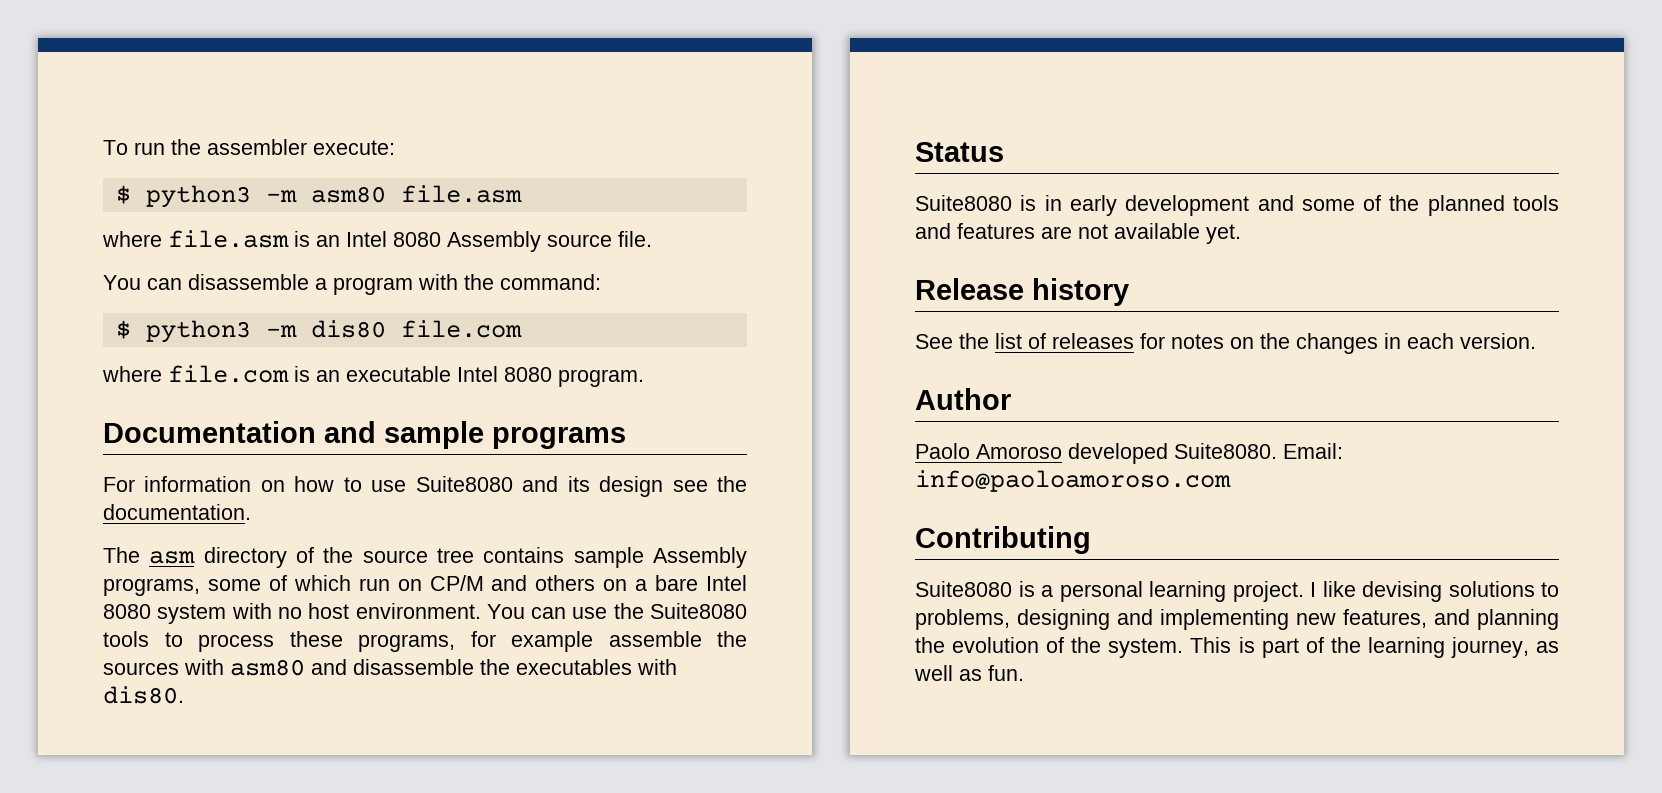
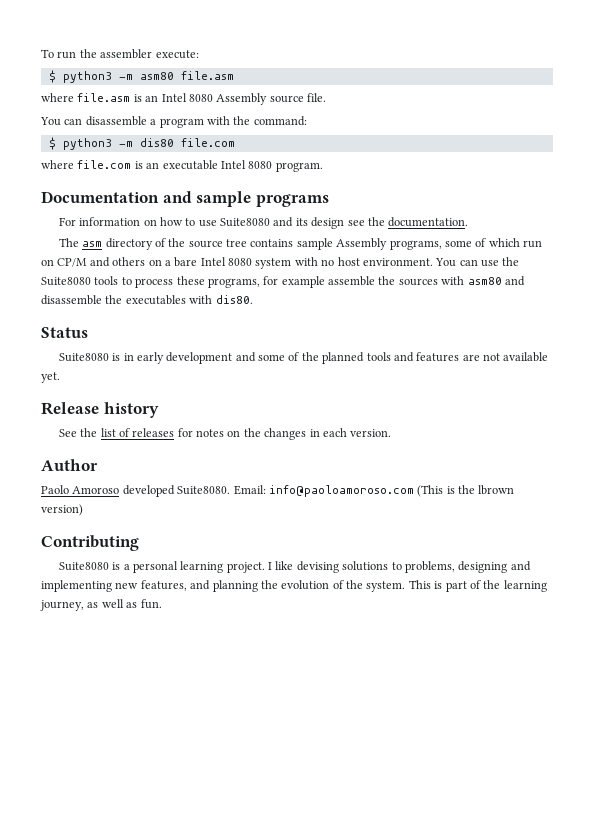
(1231, 481) none -> [417,485,515,497] [41,504,83,516] (This is the lbrown version)

